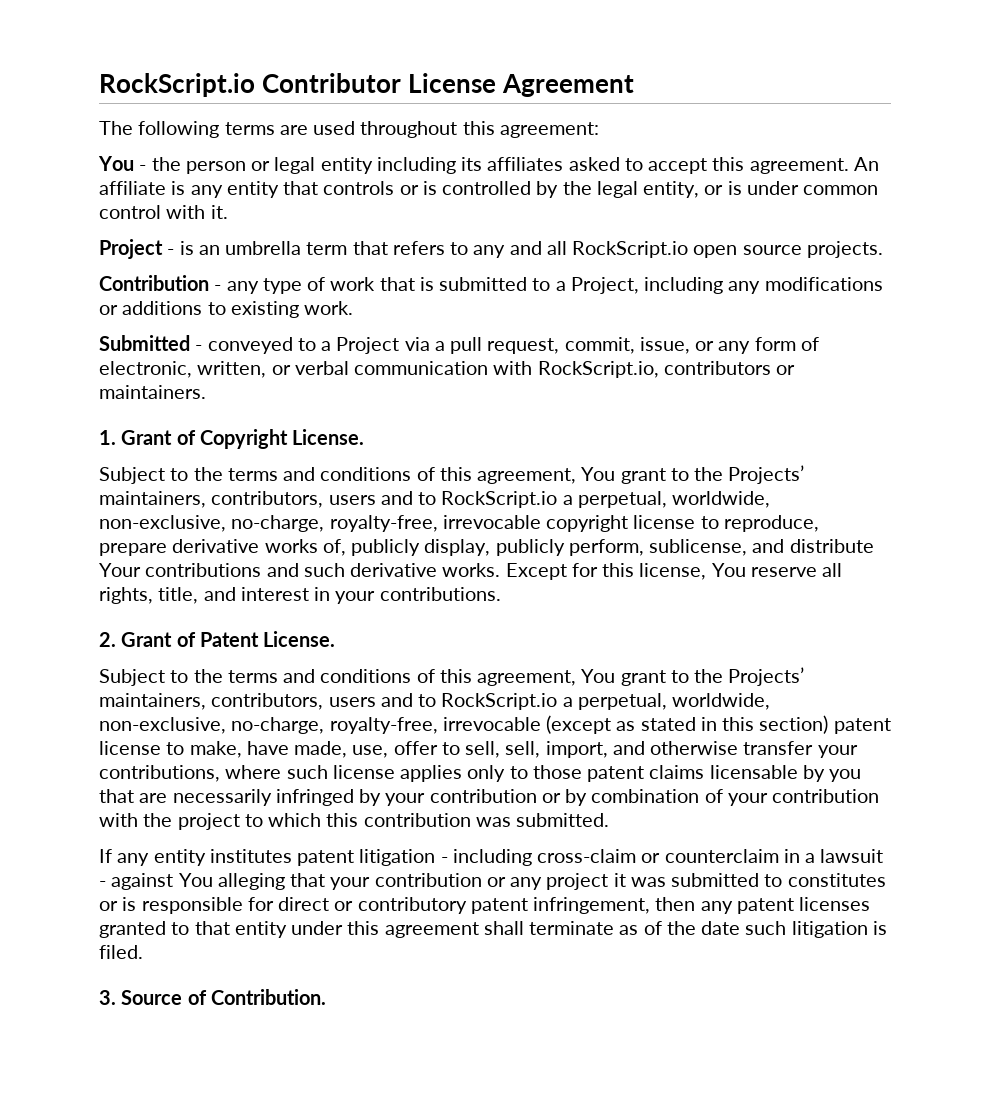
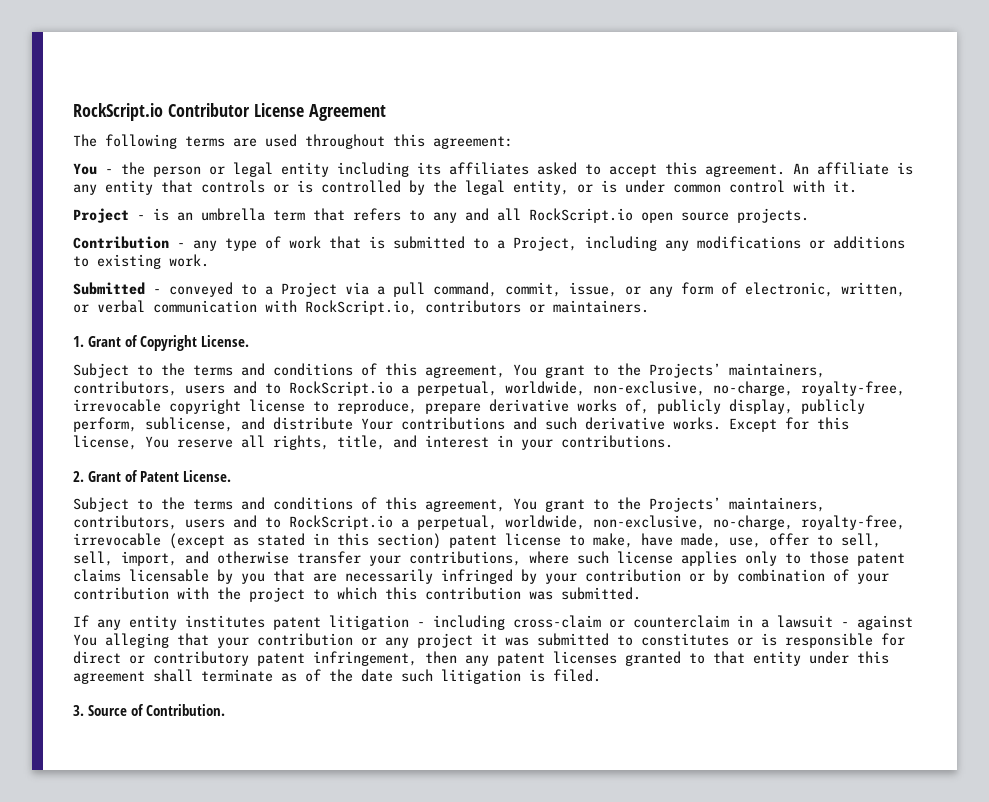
[487,338,560,354] request, -> [433,282,497,297] command,

